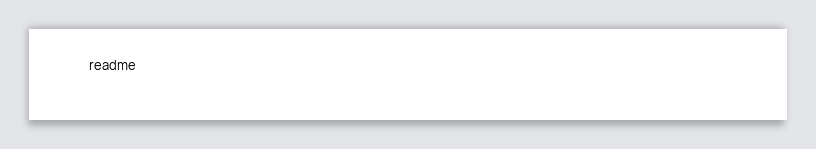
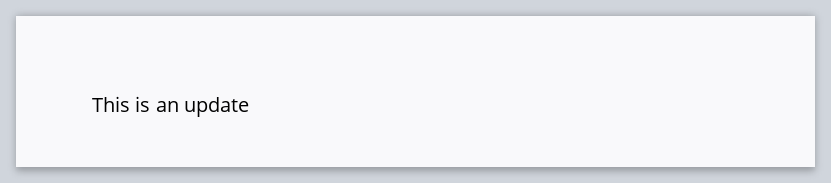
[89,60,136,70] readme -> [92,96,249,117] This is an update

